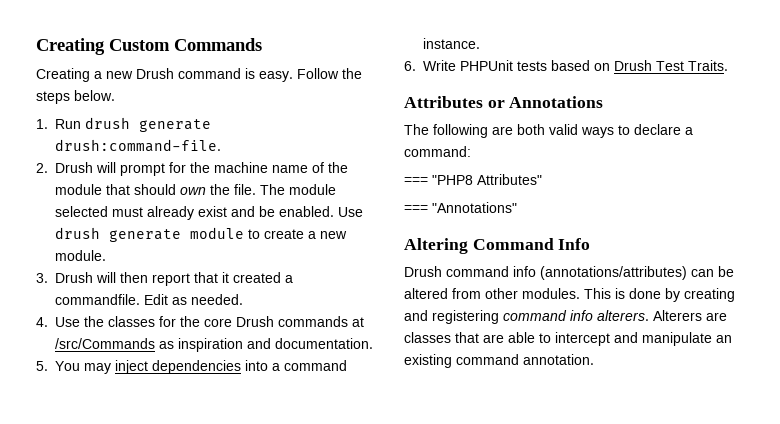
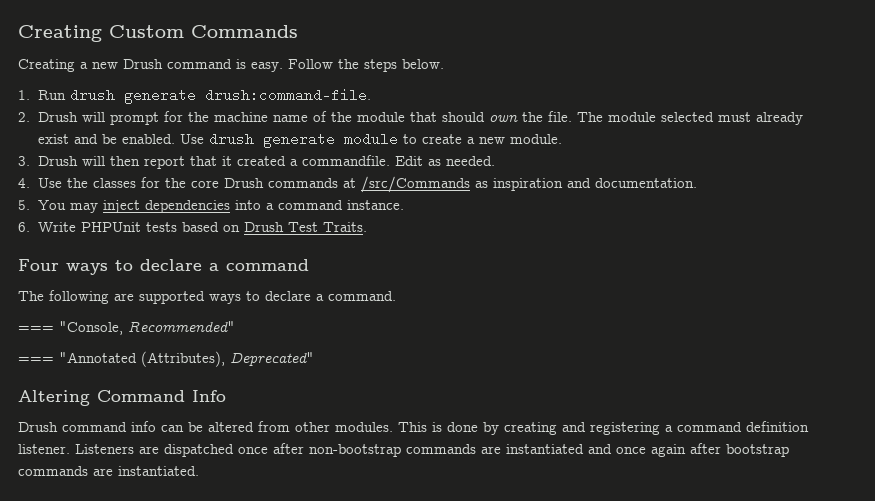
[404,96,604,108] Attributes or Annotations -> [18,259,309,275] Four ways to declare a command
[517,124,693,138] [404,146,471,157] [404,174,542,185] [404,202,517,213] both valid ways to declare a command: // === "PHP8 Attributes" // === "Annotations" -> [139,291,396,304] [18,321,235,335] [18,351,314,367] supported ways to declare a command. // === "Console, Recommended" // === "Annotated (Attributes), Deprecated"
[540,266,687,280] (annotations/attributes) -> (156, 426) none
[503,310,727,321] [404,332,732,346] [404,354,594,368] command info alterers. Alterers are classes that are able to intercept and manipulate an existing command annotation. -> [665,421,809,432] [18,443,789,457] [18,466,199,476] a command definition listener. Listeners are dispatched once after non-bootstrap commands are instantiated and once again after bootstrap commands are instantiated.

